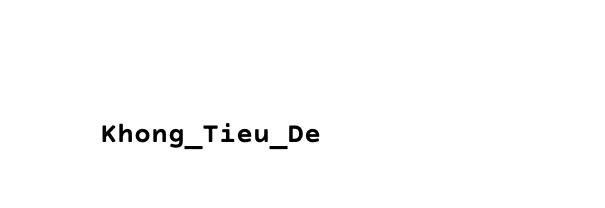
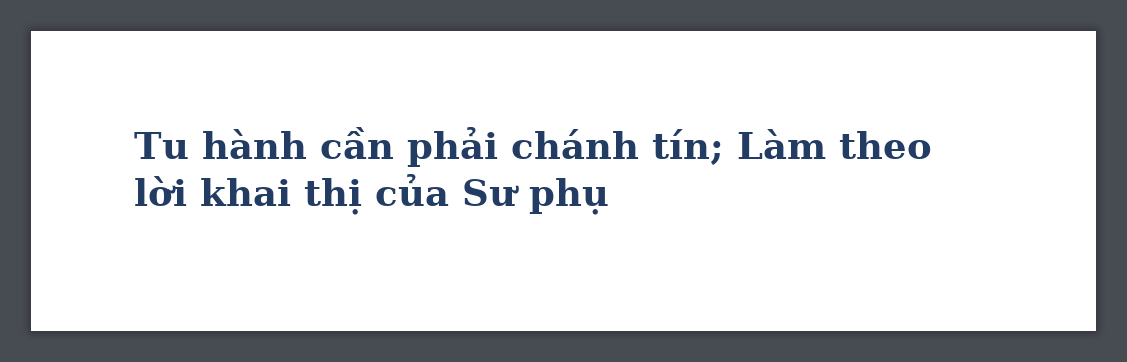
[100,123,321,150] Khong_Tieu_De -> [134,126,932,167] [134,173,609,215] Tu hành cần phải chánh tín; Làm theo lời khai thị của Sư phụ

